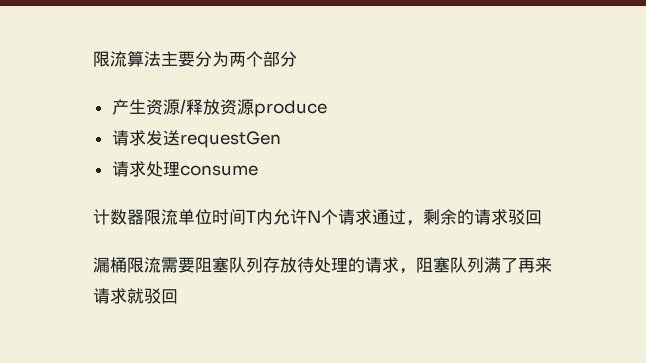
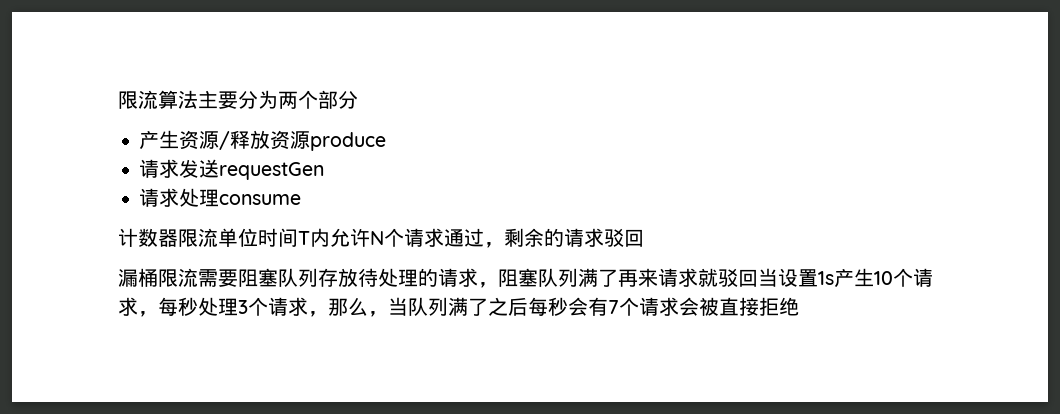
(178, 296) none -> [758,268,933,287] [118,297,799,317] 当设置1s产生10个请求，每秒处理3个请求，那么，当队列满了之后每秒会有7个请求会被直接拒绝

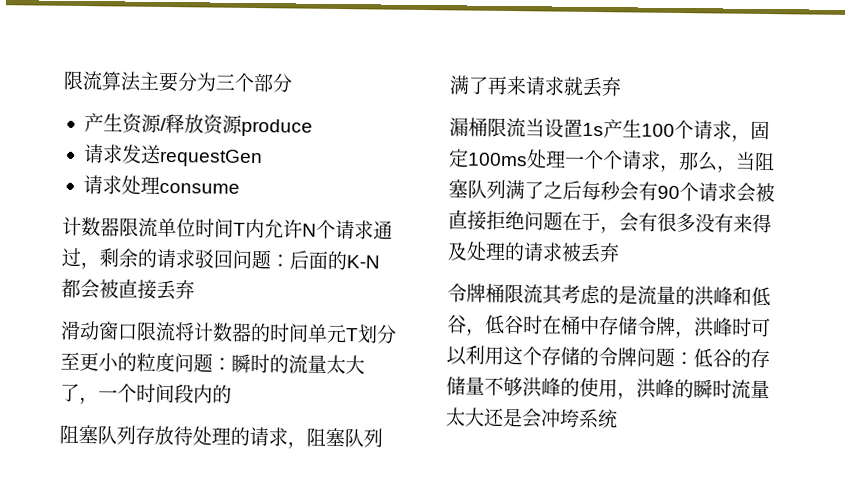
[278,91,298,109] 两 -> [215,73,236,90] 三
[118,268,238,287] // 漏桶限流需要 -> [232,249,380,271] [61,278,195,301] [60,320,397,344] [60,351,365,375] [60,383,232,405] 问题：后面的K-N都会被直接丢弃 // 滑动窗口限流将计数器的时间单元T划分至更小的粒度问题：瞬时的流量太大了，一个时间段内的 //
[718,268,758,287] 驳回 -> [582,76,622,98] [449,117,526,138] 丢弃 // 漏桶限流
[874,268,933,287] [118,297,248,317] 10个请求，每秒处理3 -> [641,119,770,142] [448,148,604,170] 100个请求，固定100ms处理一个
(408, 306) none -> [754,151,775,172] [448,179,468,198] 阻塞
[608,300,619,314] 7 -> [657,185,680,200] 90
(799, 306) none -> [524,211,772,234] [447,241,620,264] [447,283,771,307] [447,314,771,339] [446,345,770,369] [446,376,770,400] [445,407,618,429] 问题在于，会有很多没有来得及处理的请求被丢弃 // 令牌桶限流其考虑的是流量的洪峰和低谷，低谷时在桶中存储令牌，洪峰时可以利用这个存储的令牌问题：低谷的存储量不够洪峰的使用，洪峰的瞬时流量太大还是会冲垮系统

